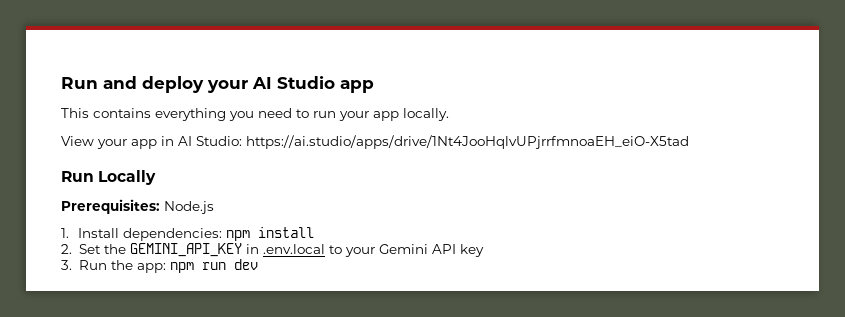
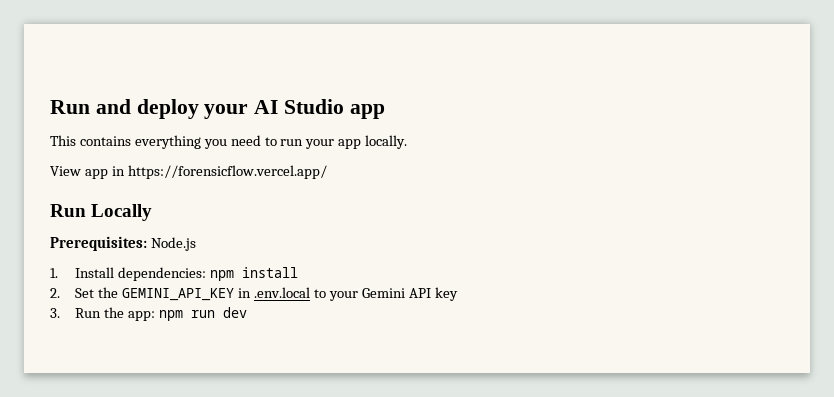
[97,139,127,149] your -> (81, 171) none
[178,135,689,149] AI Studio: https://ai.studio/apps/drive/1Nt4JooHqlvUPjrrfmnoaEH_eiO-X5tad -> [127,165,327,179] https://forensicflow.vercel.app/

